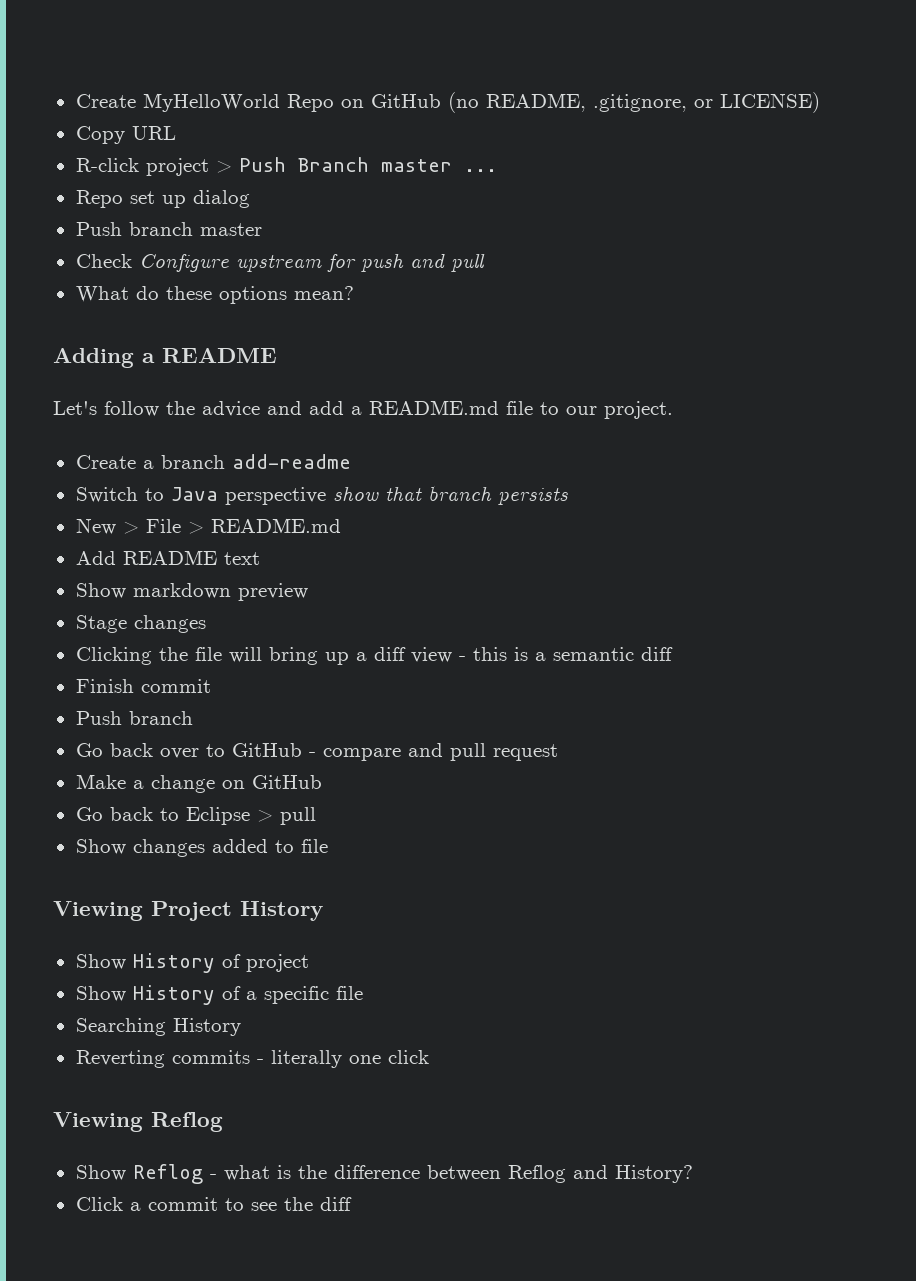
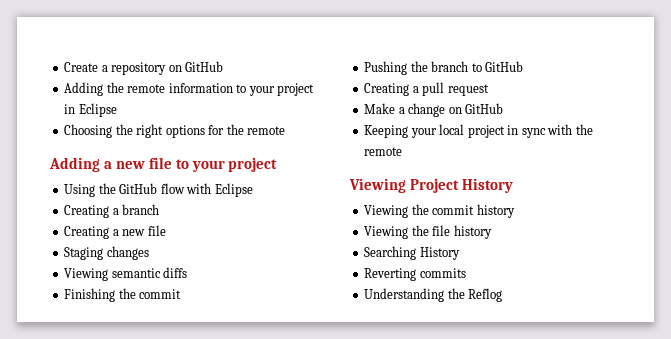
[75,92,820,113] [75,126,176,144] [75,157,497,176] [75,190,250,208] [75,222,262,236] [75,253,485,272] [75,286,354,304] [53,348,277,368] [53,400,673,419] [75,454,351,469] [75,485,568,505] [75,518,341,535] [75,550,260,565] [75,583,308,601] [75,615,206,633] [75,647,673,665] [75,679,134,693] Create MyHelloWorld Repo on GitHub (no README, .gitignore, or LICENSE) // Copy URL // R-click project > Push Branch master ... // Repo set up dialog // Push branch master // Check Configure upstream for push and pull // What do these options mean? // Adding a README // Let's follow the advice and add a README.md file to our project. // Create a branch add-readme // Switch to Java perspective show that branch persists // New > File > README.md // Add README text // Show markdown preview // Stage changes // Clicking the file will bring up a diff view - this is a semantic diff // Finish -> [64,61,224,75] [64,82,315,96] [64,103,117,117] [64,124,286,138] [49,157,278,172] [64,183,253,197] [64,204,160,218] [64,225,166,239] [64,246,149,260] [64,267,188,281] [64,288,136,302] Create a repository on GitHub // Adding the remote information to your project in Eclipse // Choosing the right options for the remote // Adding a new file to your project // Using the GitHub flow with Eclipse // Creating a branch // Creating a new file // Staging changes // Viewing semantic diffs // Finishing the
[75,711,193,725] [75,743,199,759] Push branch // Go back over -> [364,61,469,75] Pushing the branch
[308,743,443,761] - compare and -> [364,83,419,96] // Creating a
[75,807,316,825] [75,839,328,857] [53,901,323,921] [75,953,309,973] [75,985,363,1005] Go back to Eclipse > pull // Show changes added to file // Viewing Project History // Show History of project // Show History of a specific file -> [364,124,593,138] [364,147,403,156] [349,178,513,193] [364,204,515,218] [364,225,492,239] Keeping your local project in sync with the remote // Viewing Project History // Viewing the commit history // Viewing the file history
[256,1050,429,1068] [53,1112,223,1132] [75,1164,693,1184] [75,1197,352,1211] - literally one click // Viewing Reflog // Show Reflog - what is the difference between Reflog and History? // Click a commit to see the diff -> [364,288,503,302] // Understanding the Reflog

